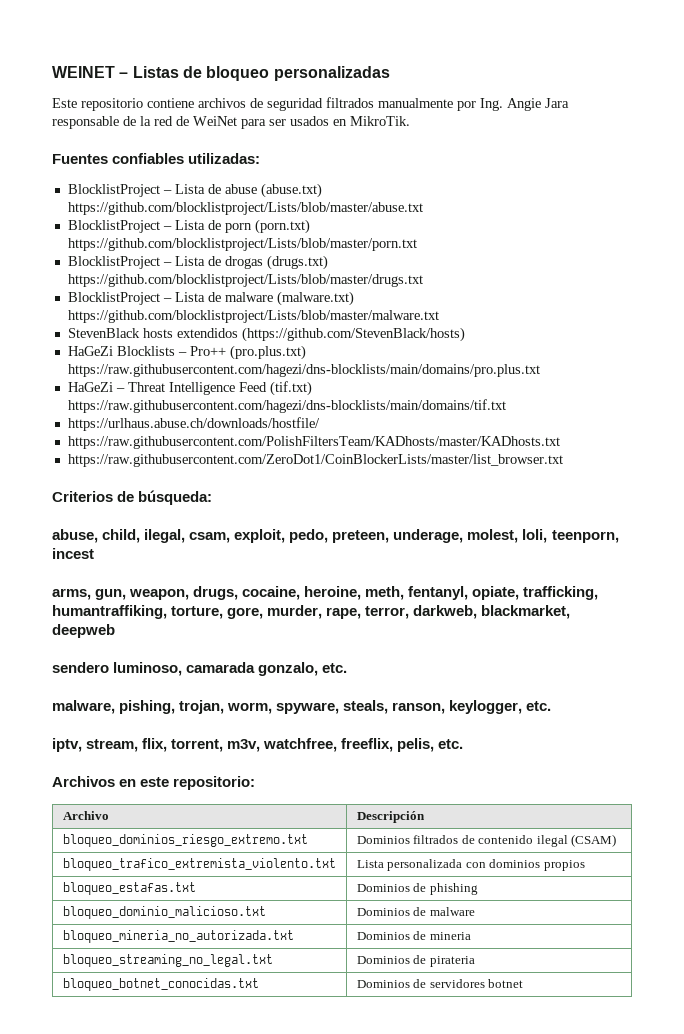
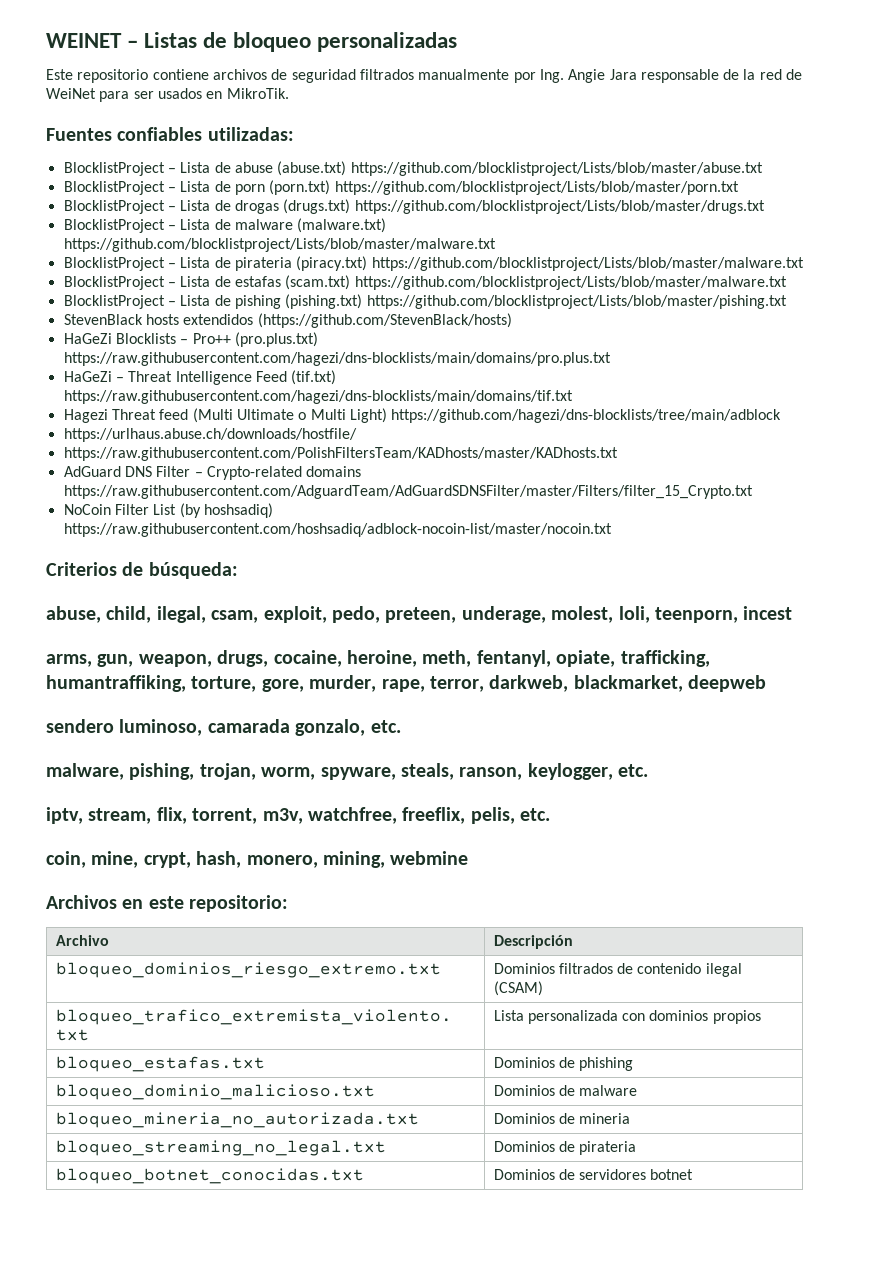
(439, 316) none -> [63,256,804,271] [63,275,787,290] [63,294,787,309] // BlocklistProject – Lista de pirateria (piracy.txt) https://github.com/blocklistproject/Lists/blob/master/malware.txt // BlocklistProject – Lista de estafas (scam.txt) https://github.com/blocklistproject/Lists/blob/master/malware.txt // BlocklistProject – Lista de pishing (pishing.txt) https://github.com/blocklistproject/Lists/blob/master/pishing.txt
[67,417,320,431] [67,436,560,449] [67,454,563,467] https://urlhaus.abuse.ch/downloads/hostfile/ // https://raw.githubusercontent.com/PolishFiltersTeam/KADhosts/master/KADhosts.txt // https://raw.githubusercontent.com/ZeroDot1/CoinBlockerLists/master/list_browser.txt -> [63,408,782,423] [63,428,357,442] [63,447,618,461] [63,466,362,480] [63,485,753,499] [63,503,273,518] [63,523,612,537] Hagezi Threat feed (Multi Ultimate o Multi Light) https://github.com/hagezi/dns-blocklists/tree/main/adblock // https://urlhaus.abuse.ch/downloads/hostfile/ // https://raw.githubusercontent.com/PolishFiltersTeam/KADhosts/master/KADhosts.txt // AdGuard DNS Filter – Crypto-related domains https://raw.githubusercontent.com/AdguardTeam/AdGuardSDNSFilter/master/Filters/filter_15_Crypto.txt // NoCoin Filter List (by hoshsadiq) https://raw.githubusercontent.com/hoshsadiq/adblock-nocoin-list/master/nocoin.txt
(464, 744) none -> [46,851,469,868] // coin, mine, crypt, hash, monero, mining, webmine

